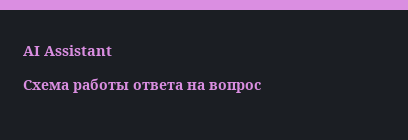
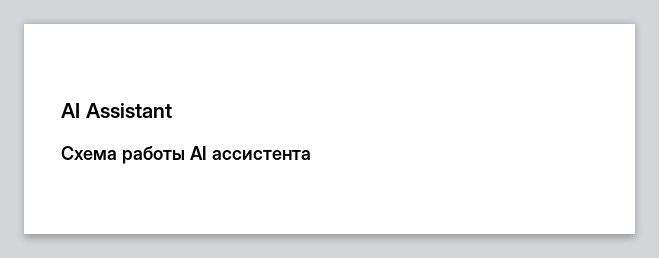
[133,82,261,93] ответа на вопрос -> [189,146,311,160] AI ассистента

